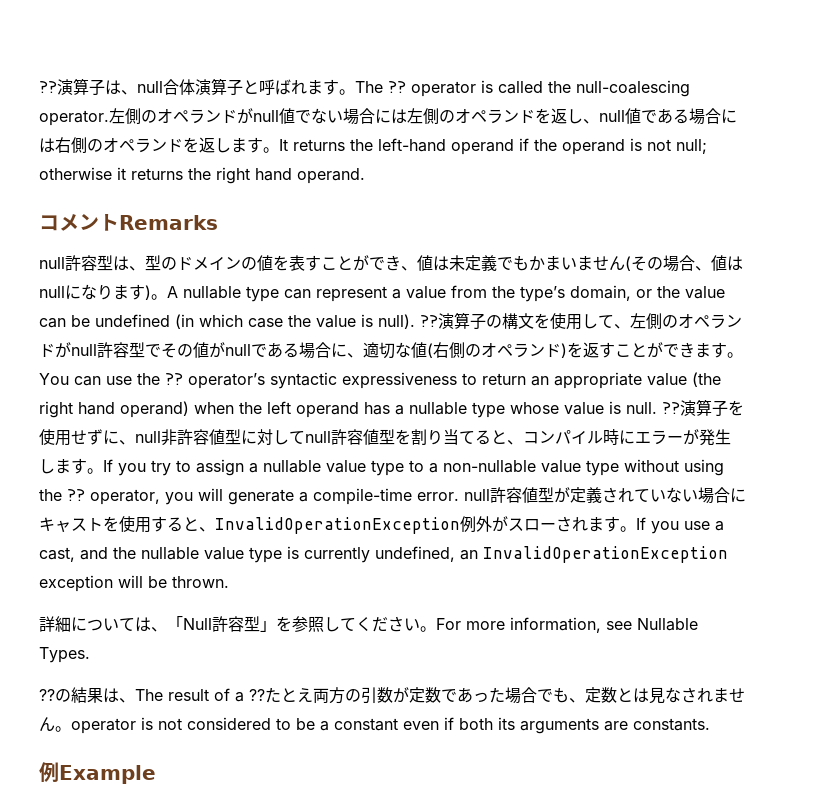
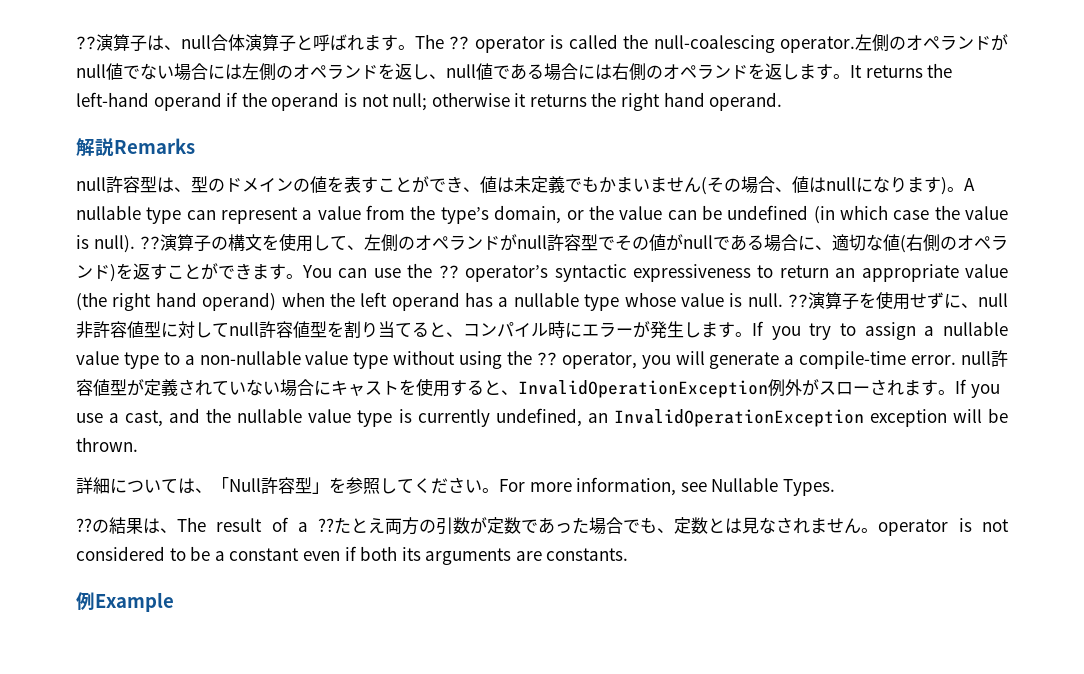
[39,214,119,231] コメント -> [76,138,114,156] 解説

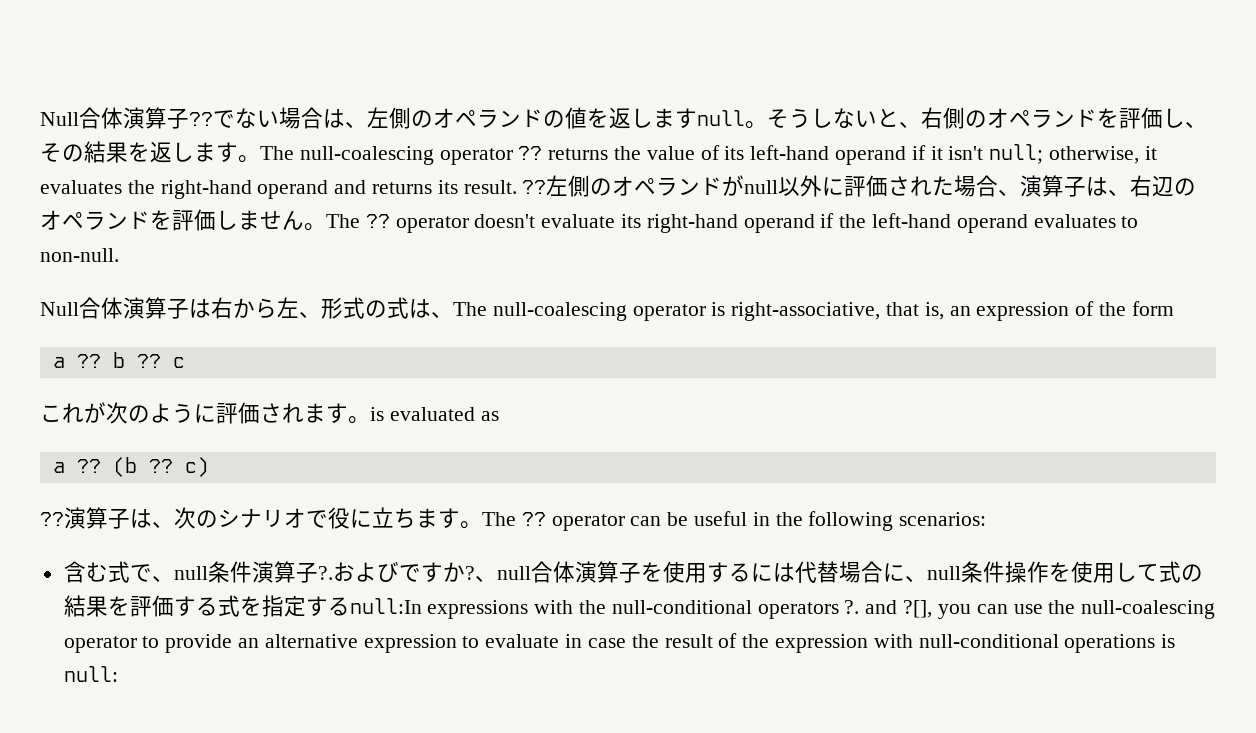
[76,34,1009,53] [76,63,953,81] [76,92,783,111] [76,138,195,156] [76,176,975,195] [76,205,1009,224] [76,233,1008,253] [76,263,1008,282] [76,291,1008,311] [76,321,1008,340] [76,350,1009,369] [76,378,1000,398] [76,408,1009,427] [76,437,138,452] [76,477,835,496] [76,517,1010,536] [76,546,629,565] [76,592,174,612] ??演算子は、null合体演算子と呼ばれます。The ?? operator is called the null-coalescing operator.左側のオペランドがnull値でない場合には左側のオペランドを返し、null値である場合には右側のオペランドを返します。It returns the left-hand operand if the operand is not null; otherwise it returns the right hand operand. // 解説Remarks // null許容型は、型のドメインの値を表すことができ、値は未定義でもかまいません(その場合、値はnullになります)。A nullable type can represent a value from the type’s domain, or the value can be undefined (in which case the value is null). ??演算子の構文を使用して、左側のオペランドがnull許容型でその値がnullである場合に、適切な値(右側のオペランド)を返すことができます。You can use the ?? operator’s syntactic expressiveness to return an appropriate value (the right hand operand) when the left operand has a nullable type whose value is null. ??演算子を使用せずに、null非許容値型に対してnull許容値型を割り当てると、コンパイル時にエラーが発生します。If you try to assign a nullable value type to a non-nullable value type without using the ?? operator, you will generate a compile-time error. null許容値型が定義されていない場合にキャストを使用すると、InvalidOperationException例外がスローされます。If you use a cast, and the nullable value type is currently undefined, an InvalidOperationException exception will be thrown. // 詳細については、「Null許容型」を参照してください。For more information, see Nullable Types. // ??の結果は、The result of a ??たとえ両方の引数が定数であった場合でも、定数とは見なされません。operator is not considered to be a constant even if both its arguments are constants. // 例Example -> [40,107,1207,129] [40,141,1157,165] [40,175,1197,199] [40,209,1139,233] [40,248,119,262] [40,297,1174,321] [52,352,185,368] [40,402,499,424] [52,457,209,477] [40,507,987,531] [63,561,1203,583] [63,595,1216,619] [63,633,1176,653] [63,666,118,682] Null合体演算子??でない場合は、左側のオペランドの値を返しますnull。そうしないと、右側のオペランドを評価し、その結果を返します。The null-coalescing operator ?? returns the value of its left-hand operand if it isn't null; otherwise, it evaluates the right-hand operand and returns its result. ??左側のオペランドがnull以外に評価された場合、演算子は、右辺のオペランドを評価しません。The ?? operator doesn't evaluate its right-hand operand if the left-hand operand evaluates to non-null. // Null合体演算子は右から左、形式の式は、The null-coalescing operator is right-associative, that is, an expression of the form // a ?? b ?? c // これが次のように評価されます。is evaluated as // a ?? (b ?? c) // ??演算子は、次のシナリオで役に立ちます。The ?? operator can be useful in the following scenarios: // 含む式で、null条件演算子?.およびですか?、null合体演算子を使用するには代替場合に、null条件操作を使用して式の結果を評価する式を指定するnull:In expressions with the null-conditional operators ?. and ?[], you can use the null-coalescing operator to provide an alternative expression to evaluate in case the result of the expression with null-conditional operations is null:

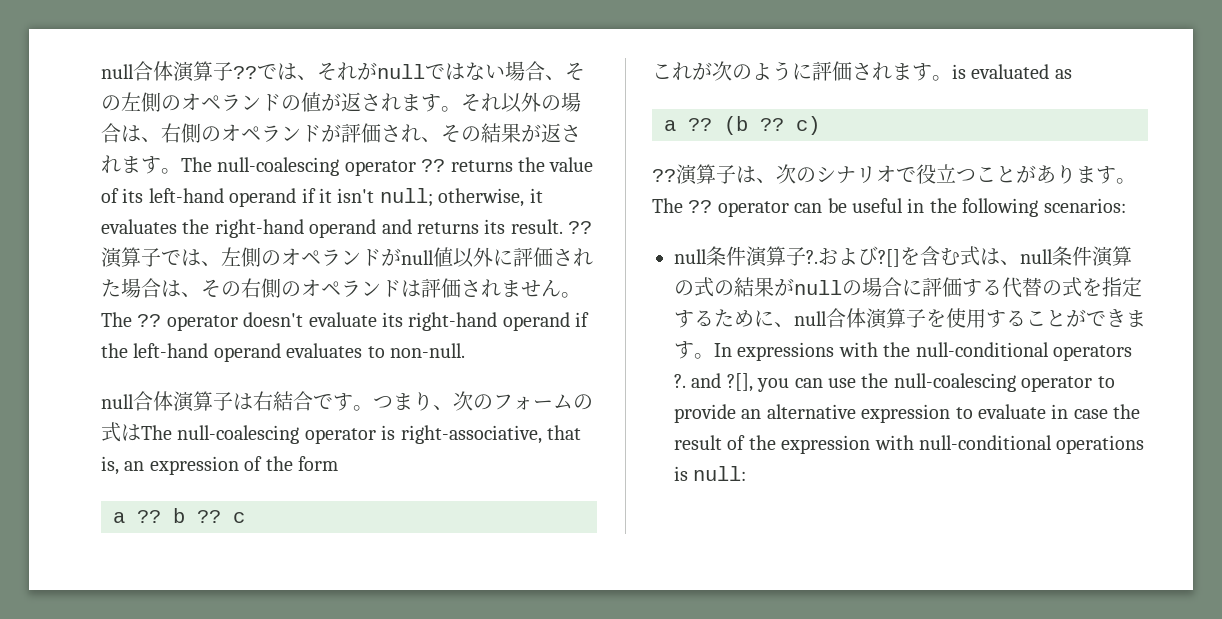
[40,112,79,126] Null -> [101,64,134,79] null
(235, 119) none -> [277,62,465,81] は、それがnullでは
[323,109,367,128] は、 -> [545,62,585,80] [101,95,121,111] 、その
[587,107,899,129] を返しますnull。そうしないと -> [321,92,581,113] [101,123,141,143] が返されます。それ以外の場合は
[1097,107,1185,129] を評価し -> [321,123,421,143] が評価され
[128,141,194,163] を返し -> [521,123,581,143] [101,155,121,174] が返され
(547, 187) none -> [101,247,221,268] 演算子では、
(779, 187) none -> [433,247,453,267] 値
[998,175,1197,197] [40,209,238,231] 、演算子は、右辺のオペランドを評価し -> [161,278,501,298] は、その右側のオペランドは評価され
[40,302,79,316] Null -> [101,394,134,409] null
[233,297,453,319] から左、形式の式は、 -> [273,391,593,411] [101,422,141,442] 結合です。つまり、次のフォームの式は
[350,507,416,529] に立ち -> [936,164,1076,184] 立つことがあり
[63,561,174,583] 含む式で、 -> (1126, 205) none
[398,562,475,582] ですか? -> [878,246,1132,267] [674,277,1142,298] [674,309,774,328] ?[]を含む式は、null条件演算の式の結果がnullの場合に評価する代替の式を指定するために
[750,561,1203,583] [63,595,422,617] には代替場合に、null条件操作を使用して式の結果を評価する式を指定するnull:In -> [1026,309,1146,327] [674,341,732,359] ことができます。In

